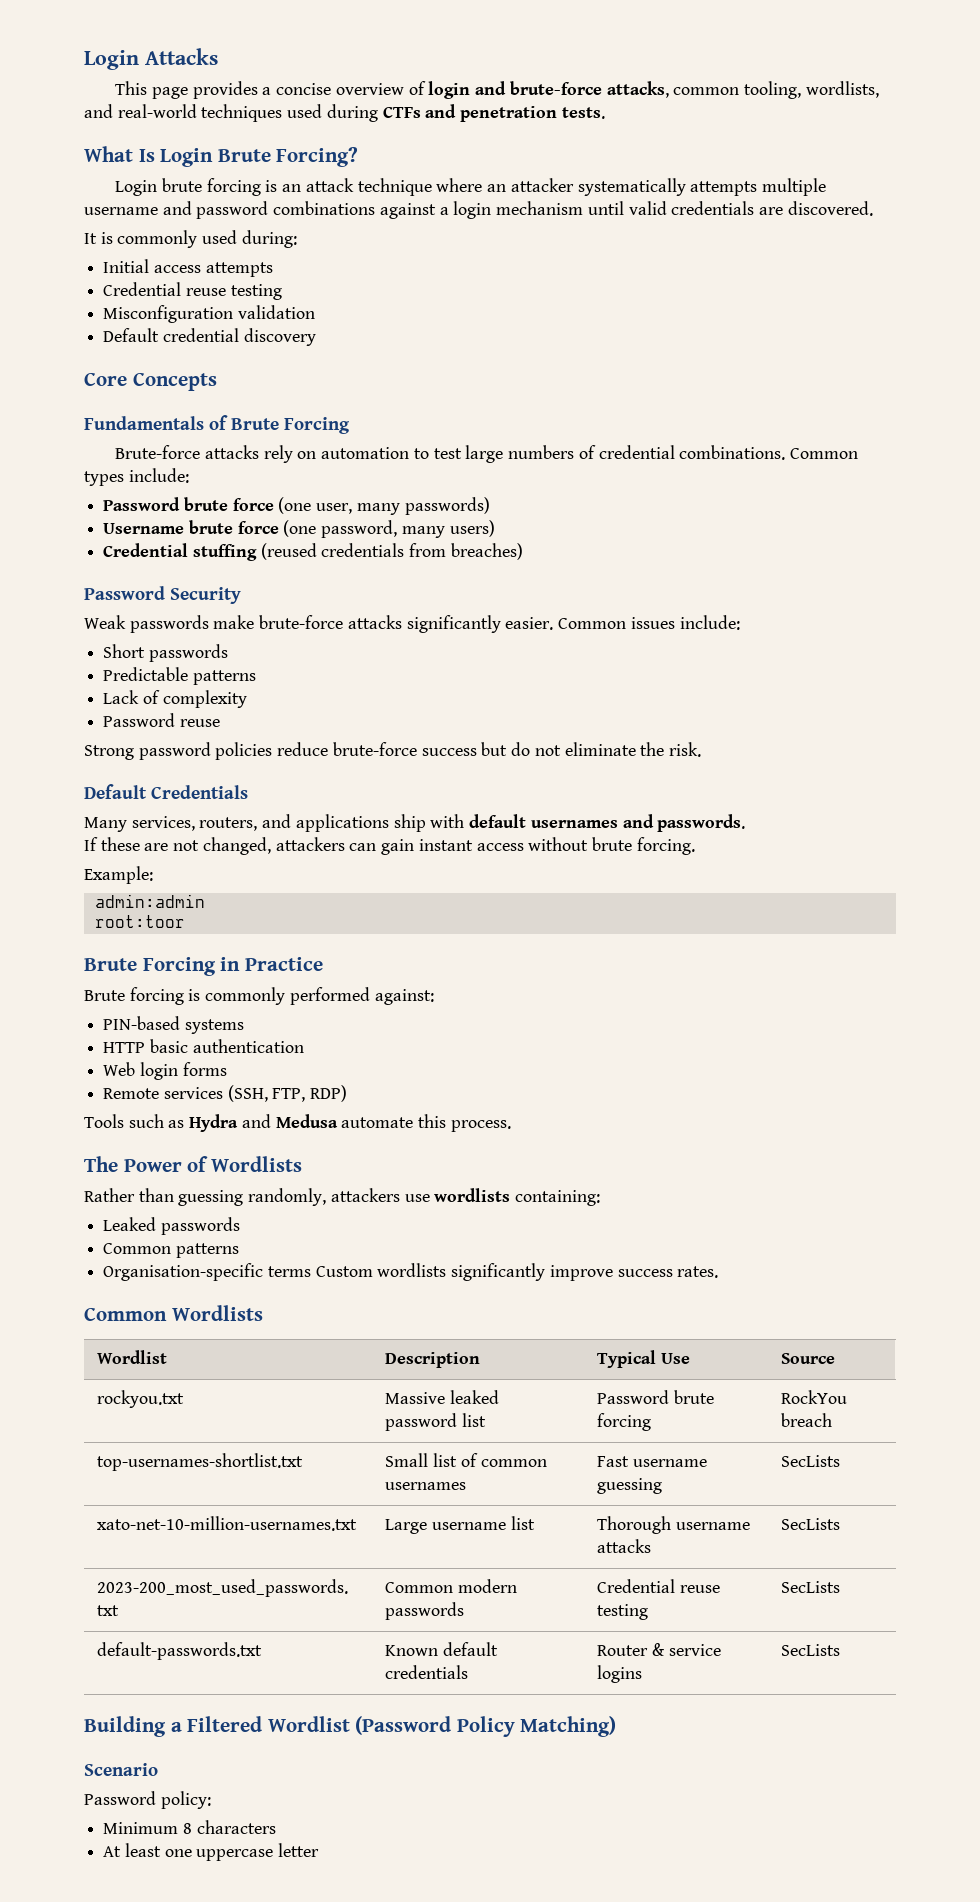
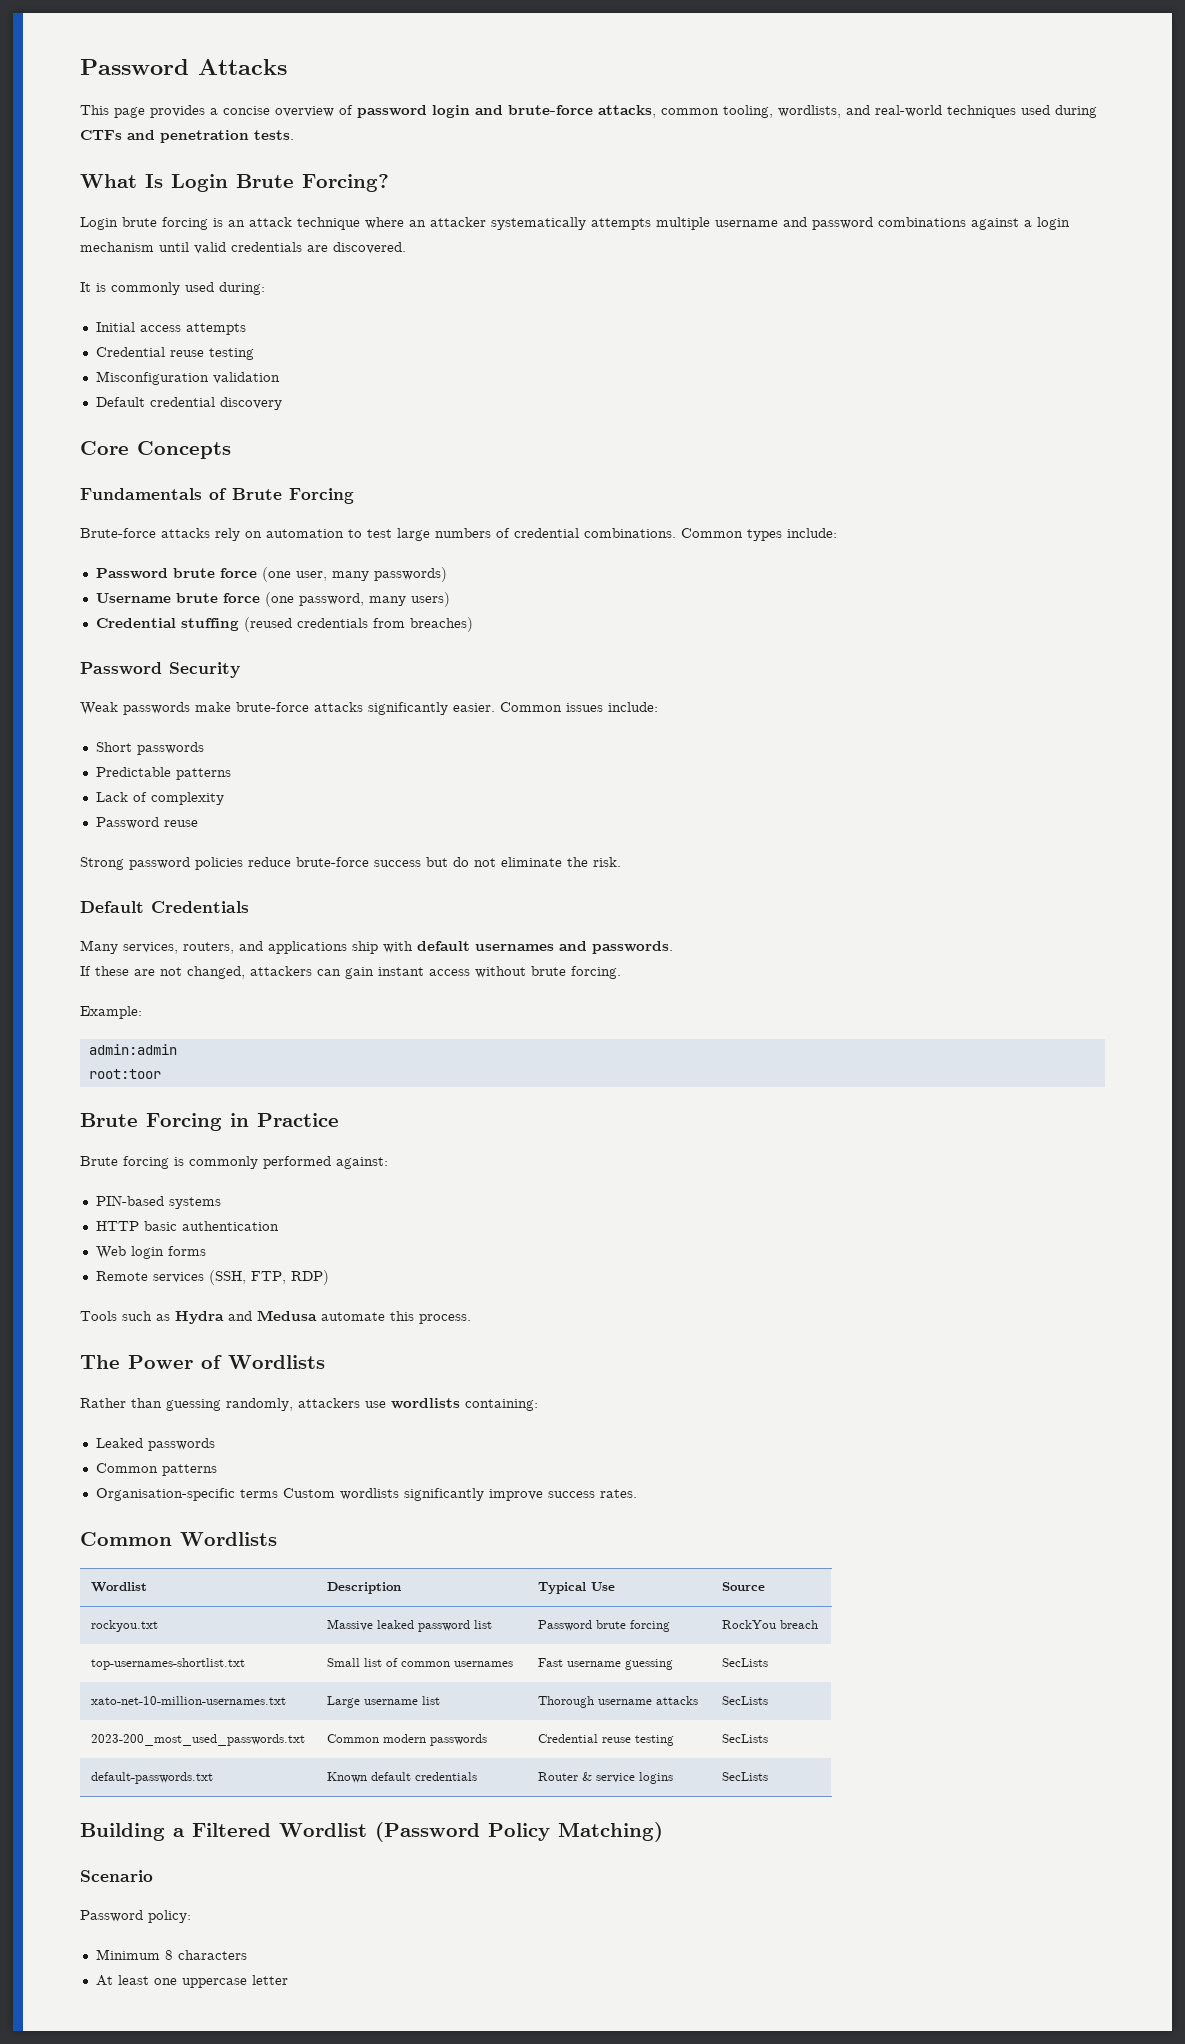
[84,50,139,70] Login -> [80,59,189,75] Password
(426, 88) none -> [357,105,427,118] password

